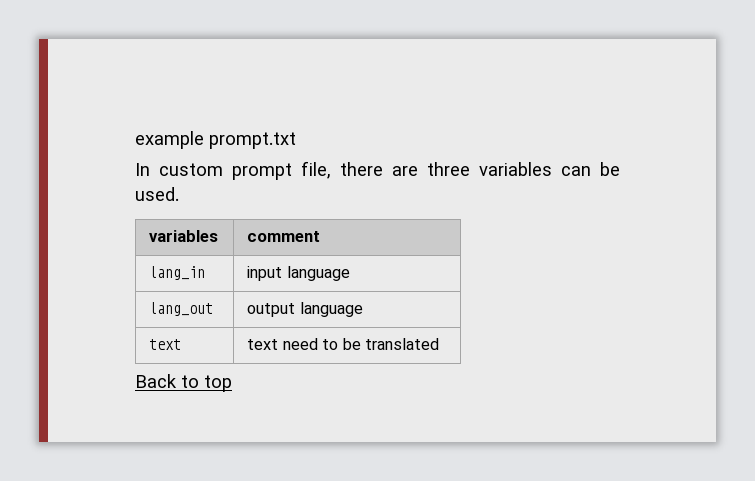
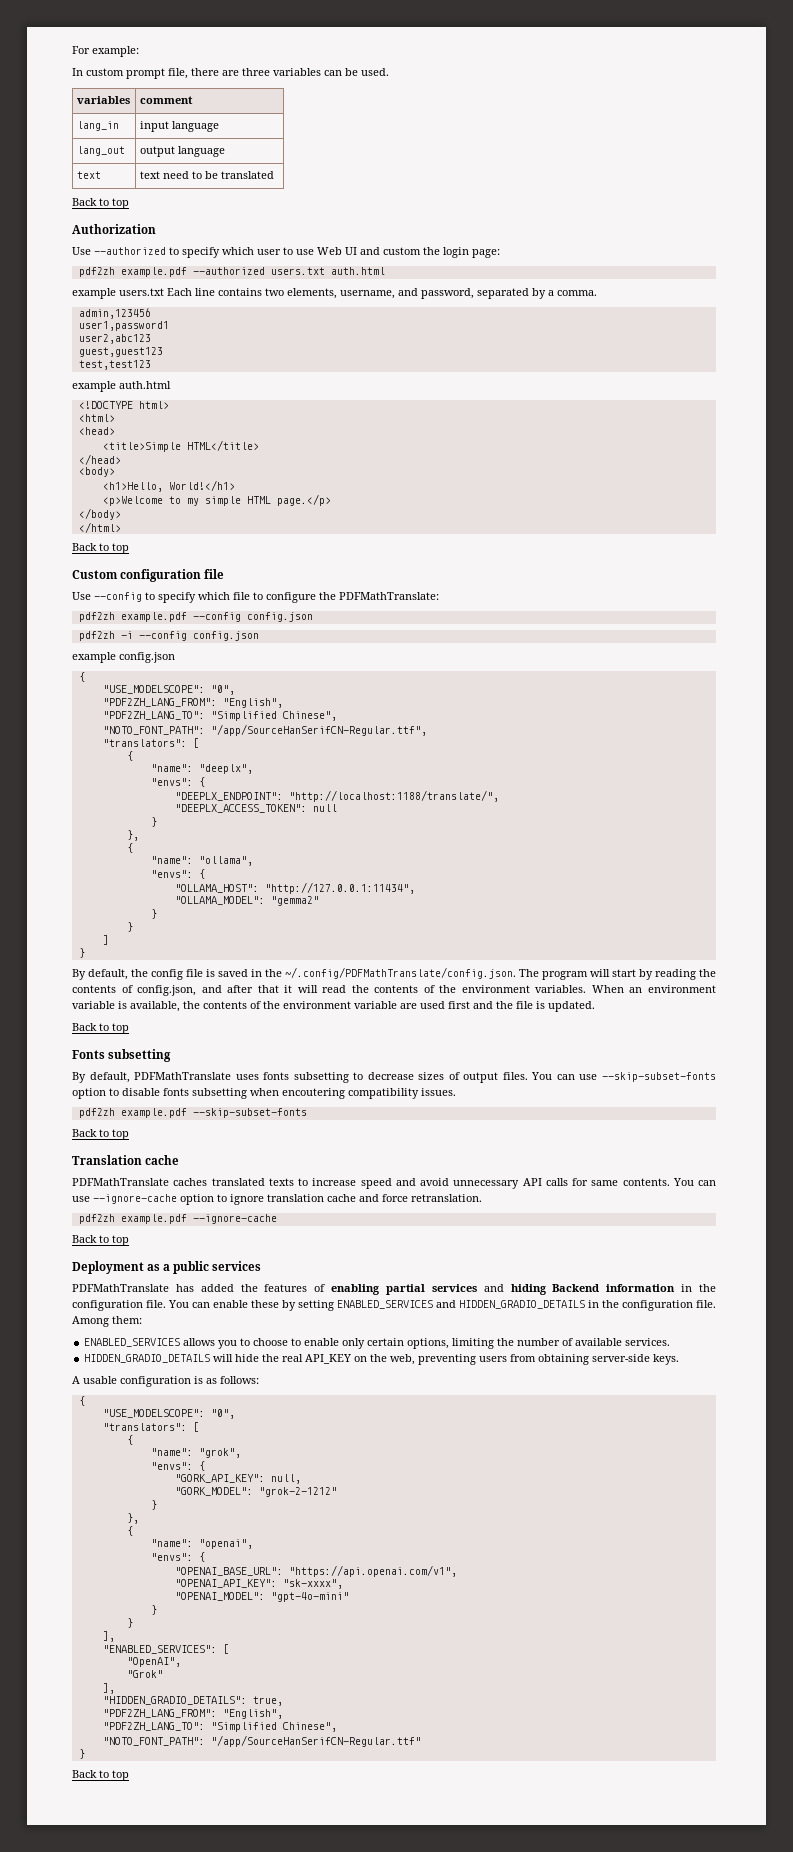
[135,131,296,149] example prompt.txt -> [72,46,139,57] For example:
(232, 383) none -> [72,224,156,234] [72,247,500,258] [78,267,385,277] [72,288,597,299] [78,308,151,319] [78,321,169,331] [78,334,151,344] [78,347,163,357] [78,360,151,370] [72,381,171,392] [78,401,169,409] [78,414,115,422] [78,427,115,435] [102,440,259,452] [78,454,121,465] [78,467,115,477] [102,480,235,492] [102,494,331,506] [78,508,121,520] [78,522,121,533] [72,543,129,554] [72,569,225,582] [72,592,439,603] [78,612,313,622] [78,631,259,641] [72,652,175,663] [78,672,85,682] [102,685,235,695] [102,698,283,708] [102,711,337,721] [102,724,427,736] [102,738,199,748] [126,751,133,761] [150,764,253,774] [150,777,205,787] [174,790,499,802] [174,804,337,813] [150,817,157,827] [126,830,139,841] [126,843,133,853] [150,856,253,866] [150,869,205,879] [174,882,415,894] [174,896,319,906] [150,909,157,919] [126,922,133,932] [102,935,109,945] [78,948,85,958] [72,967,716,980] [72,985,716,996] [72,1001,595,1012] [72,1023,129,1034] [72,1049,172,1062] [72,1072,717,1083] [72,1088,456,1099] [78,1108,307,1118] [72,1129,129,1140] [72,1155,180,1165] [72,1178,716,1189] [72,1194,482,1205] [78,1214,277,1224] [72,1235,129,1246] [72,1261,262,1274] [72,1284,716,1295] [72,1300,716,1311] [72,1316,142,1327] [84,1338,671,1349] [84,1354,680,1365] [72,1376,259,1387] [78,1396,85,1406] [102,1409,235,1419] [102,1422,199,1432] [126,1435,133,1445] [150,1448,241,1458] [150,1461,205,1471] [174,1474,301,1484] [174,1487,337,1497] [150,1500,157,1510] [126,1513,139,1524] [126,1526,133,1536] [150,1539,253,1549] [150,1552,205,1562] [174,1565,457,1577] [174,1579,343,1589] [174,1592,349,1602] [150,1605,157,1615] [126,1618,133,1628] [102,1631,115,1642] [102,1644,229,1654] [126,1657,181,1667] [126,1670,163,1678] [102,1683,115,1694] [102,1696,283,1706] [102,1709,283,1719] [102,1722,337,1732] [102,1735,421,1747] [78,1749,85,1759] [72,1770,129,1781] // Authorization // Use --authorized to specify which user to use Web UI and custom the login page: // pdf2zh example.pdf --authorized users.txt auth.html // example users.txt Each line contains two elements, username, and password, separated by a comma. // admin,123456 // user1,password1 // user2,abc123 // guest,guest123 // test,test123 // example auth.html // <!DOCTYPE html> // <html> // <head> // <title>Simple HTML</title> // </head> // <body> // <h1>Hello, World!</h1> // <p>Welcome to my simple HTML page.</p> // </body> // </html> // Back to top // Custom configuration file // Use --config to specify which file to configure the PDFMathTranslate: // pdf2zh example.pdf --config config.json // pdf2zh -i --config config.json // example config.json // { // "USE_MODELSCOPE": "0", // "PDF2ZH_LANG_FROM": "English", // "PDF2ZH_LANG_TO": "Simplified Chinese", // "NOTO_FONT_PATH": "/app/SourceHanSerifCN-Regular.ttf", // "translators": [ // { // "name": "deeplx", // "envs": { // "DEEPLX_ENDPOINT": "http://localhost:1188/translate/", // "DEEPLX_ACCESS_TOKEN": null // } // }, // { // "name": "ollama", // "envs": { // "OLLAMA_HOST": "http://127.0.0.1:11434", // "OLLAMA_MODEL": "gemma2" // } // } // ] // } // By default, the config file is saved in the ~/.config/PDFMathTranslate/config.json. The program will start by reading the contents of config.json, and after that it will read the contents of the environment variables. When an environment variable is available, the contents of the environment variable are used first and the file is updated. // Back to top // Fonts subsetting // By default, PDFMathTranslate uses fonts subsetting to decrease sizes of output files. You can use --skip-subset-fonts option to disable fonts subsetting when encoutering compatibility issues. // pdf2zh example.pdf --skip-subset-fonts // Back to top // Translation cache // PDFMathTranslate caches translated texts to increase speed and avoid unnecessary API calls for same contents. You can use --ignore-cache option to ignore translation cache and force retranslation. // pdf2zh example.pdf --ignore-cache // Back to top // Deployment as a public services // PDFMathTranslate has added the features of enabling partial services and hiding Backend information in the configuration file. You can enable these by setting ENABLED_SERVICES and HIDDEN_GRADIO_DETAILS in the configuration file. Among them: // ENABLED_SERVICES allows you to choose to enable only certain options, limiting the number of available services. // HIDDEN_GRADIO_DETAILS will hide the real API_KEY on the web, preventing users from obtaining server-side keys. // A usable configuration is as follows: // { // "USE_MODELSCOPE": "0", // "translators": [ // { // "name": "grok", // "envs": { // "GORK_API_KEY": null, // "GORK_MODEL": "grok-2-1212" // } // }, // { // "name": "openai", // "envs": { // "OPENAI_BASE_URL": "https://api.openai.com/v1", // "OPENAI_API_KEY": "sk-xxxx", // "OPENAI_MODEL": "gpt-4o-mini" // } // } // ], // "ENABLED_SERVICES": [ // "OpenAI", // "Grok" // ], // "HIDDEN_GRADIO_DETAILS": true, // "PDF2ZH_LANG_FROM": "English", // "PDF2ZH_LANG_TO": "Simplified Chinese", // "NOTO_FONT_PATH": "/app/SourceHanSerifCN-Regular.ttf" // } // Back to top

